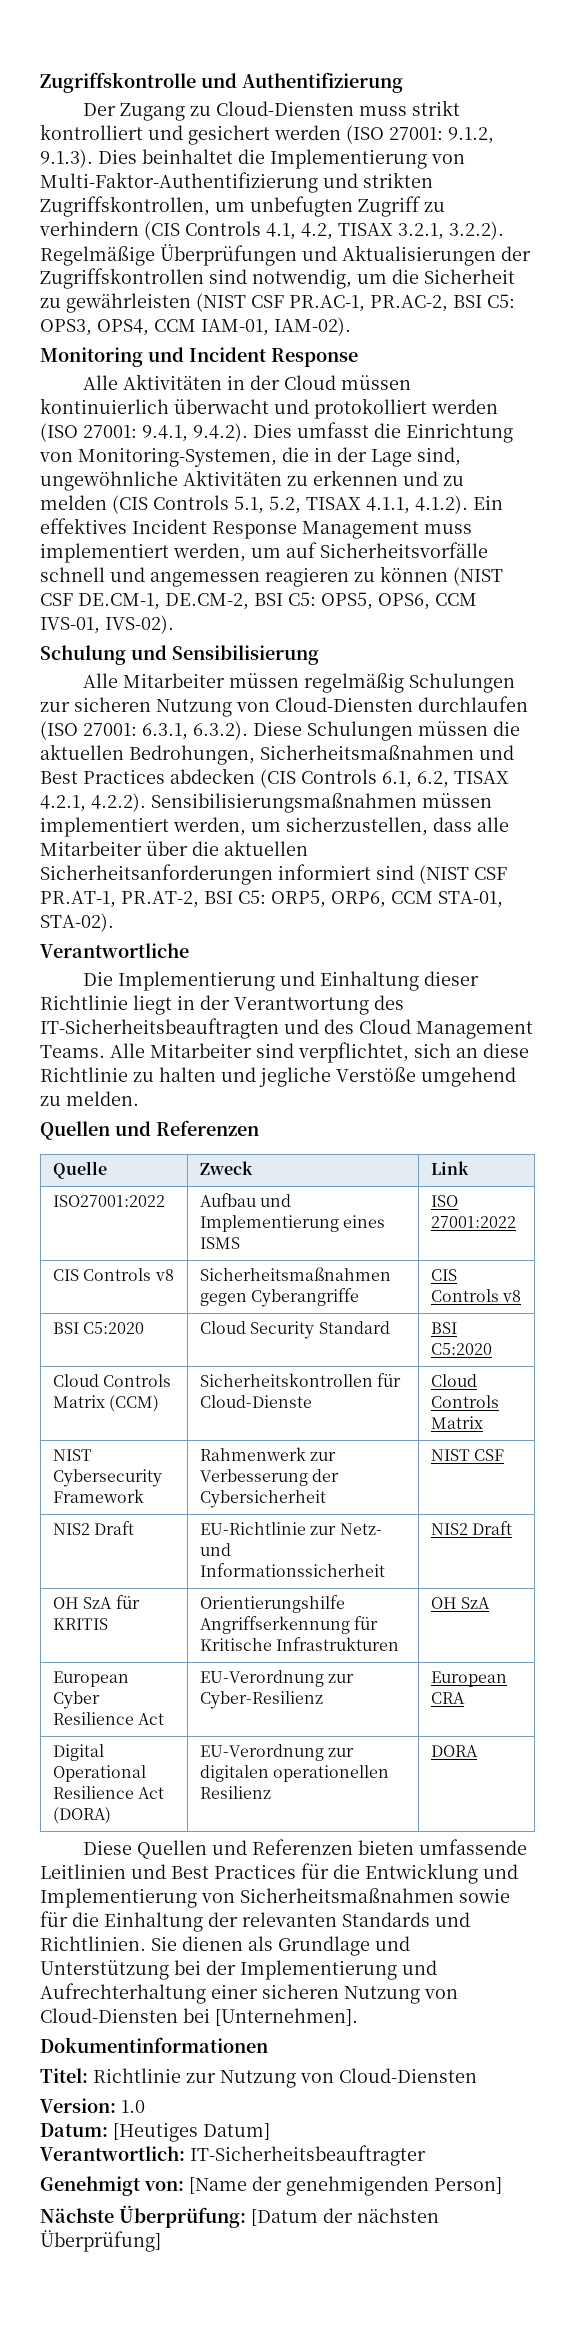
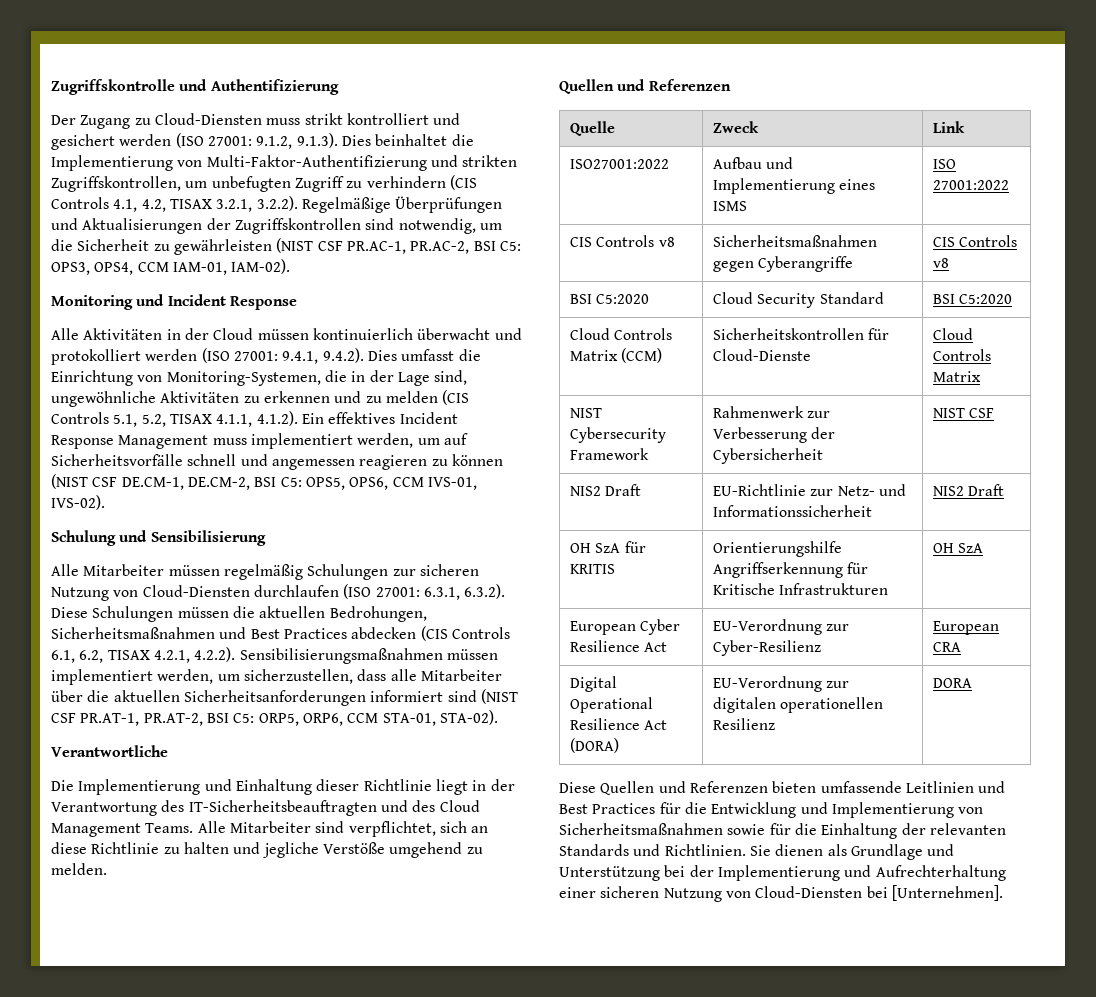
[40,2037,268,2053] [40,2068,477,2088] [40,2098,145,2113] [40,2122,270,2142] [40,2145,426,2166] [40,2176,502,2196] [40,2205,439,2228] [40,2230,161,2252] // Dokumentinformationen // Titel: Richtlinie zur Nutzung von Cloud-Diensten // Version: 1.0 // Datum: [Heutiges Datum] // Verantwortlich: IT-Sicherheitsbeauftragter // Genehmigt von: [Name der genehmigenden Person] // Nächste Überprüfung: [Datum der nächsten Überprüfung] -> (1003, 893) none

